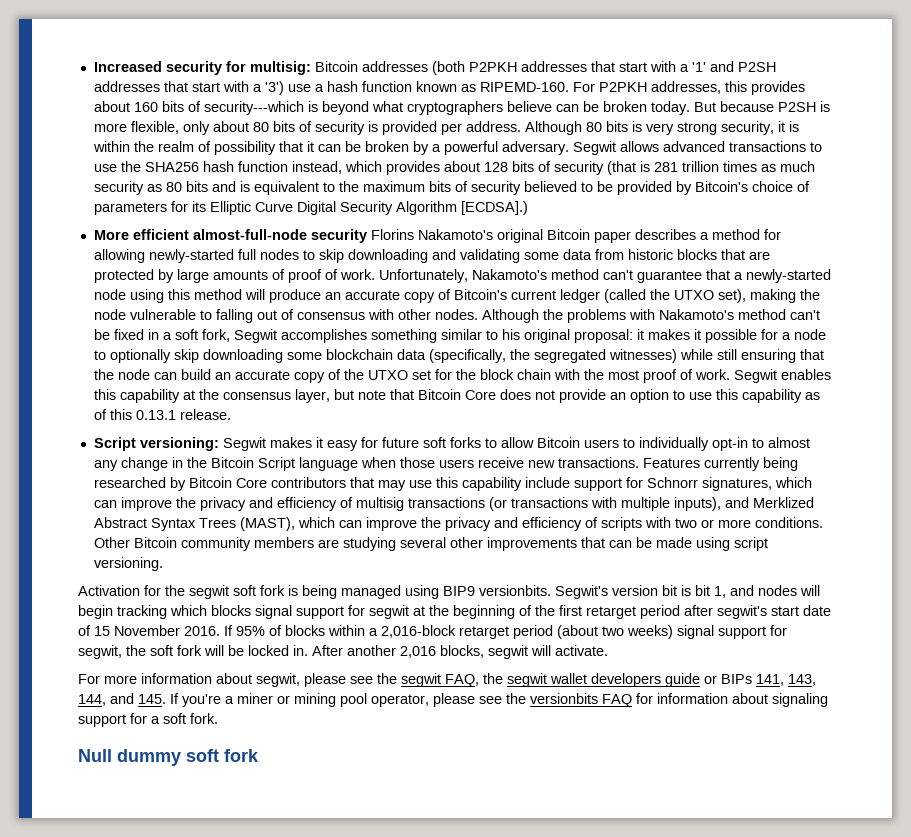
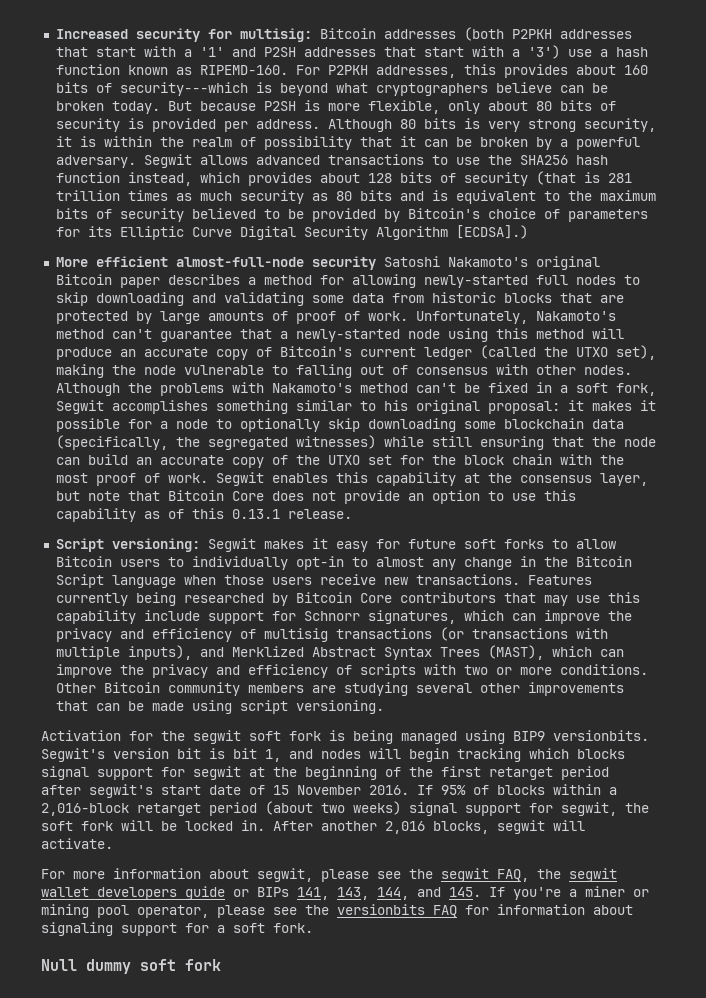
[370,229,414,240] Florins -> [383,256,440,267] Satoshi

